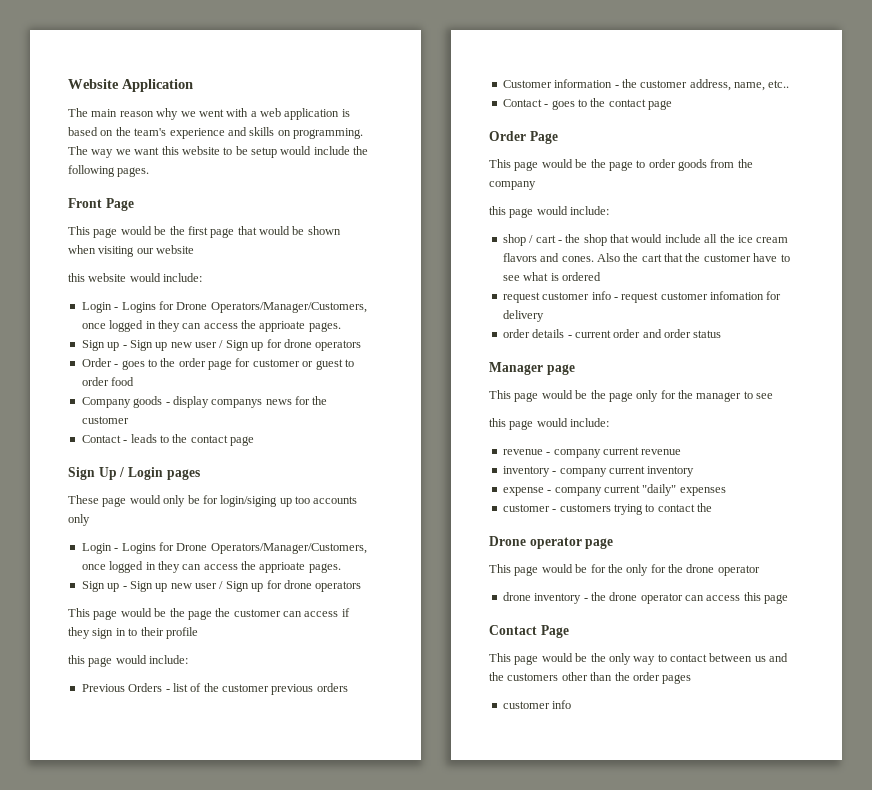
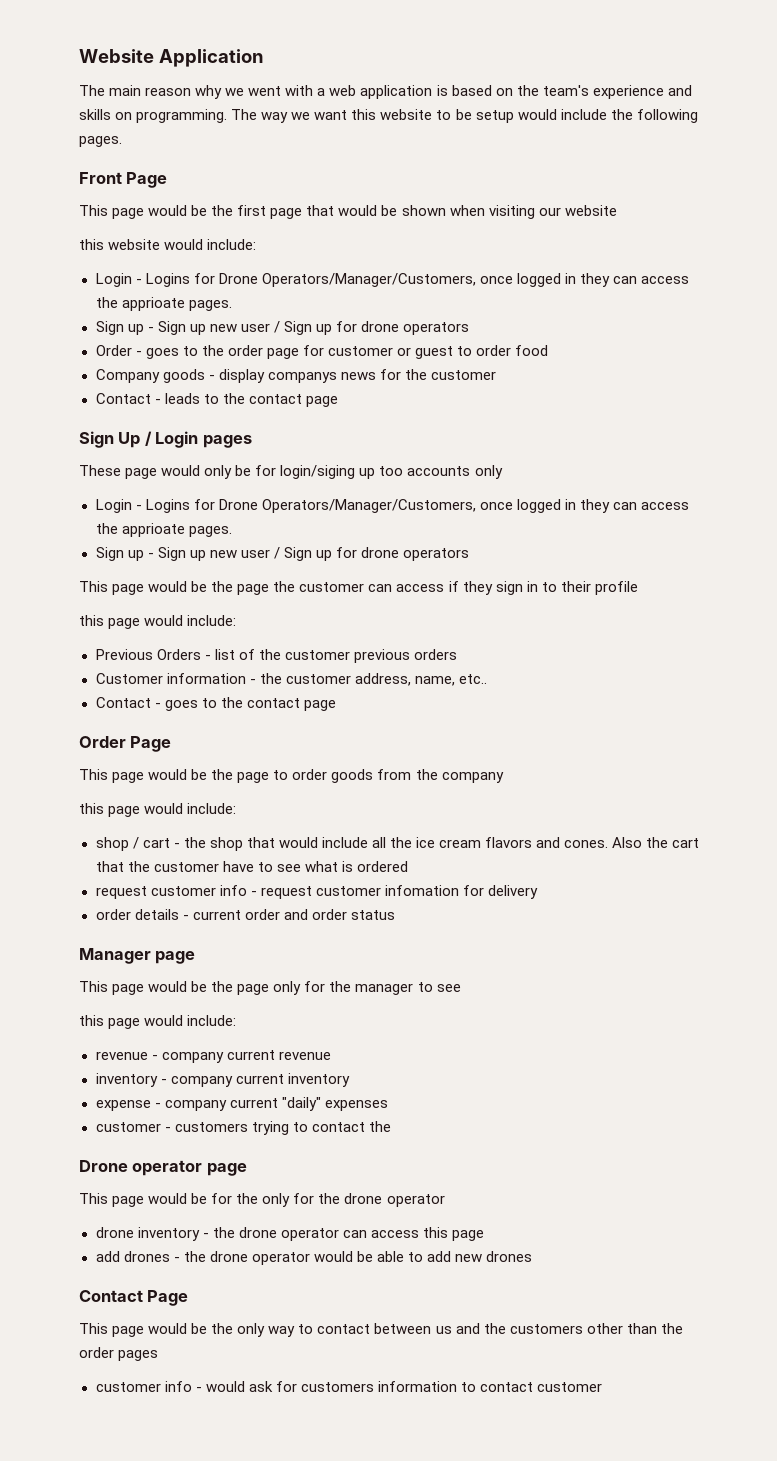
(789, 599) none -> [95,1251,533,1265] // add drones - the drone operator would be able to add new drones
(572, 704) none -> [195,1381,602,1392] - would ask for customers information to contact customer

